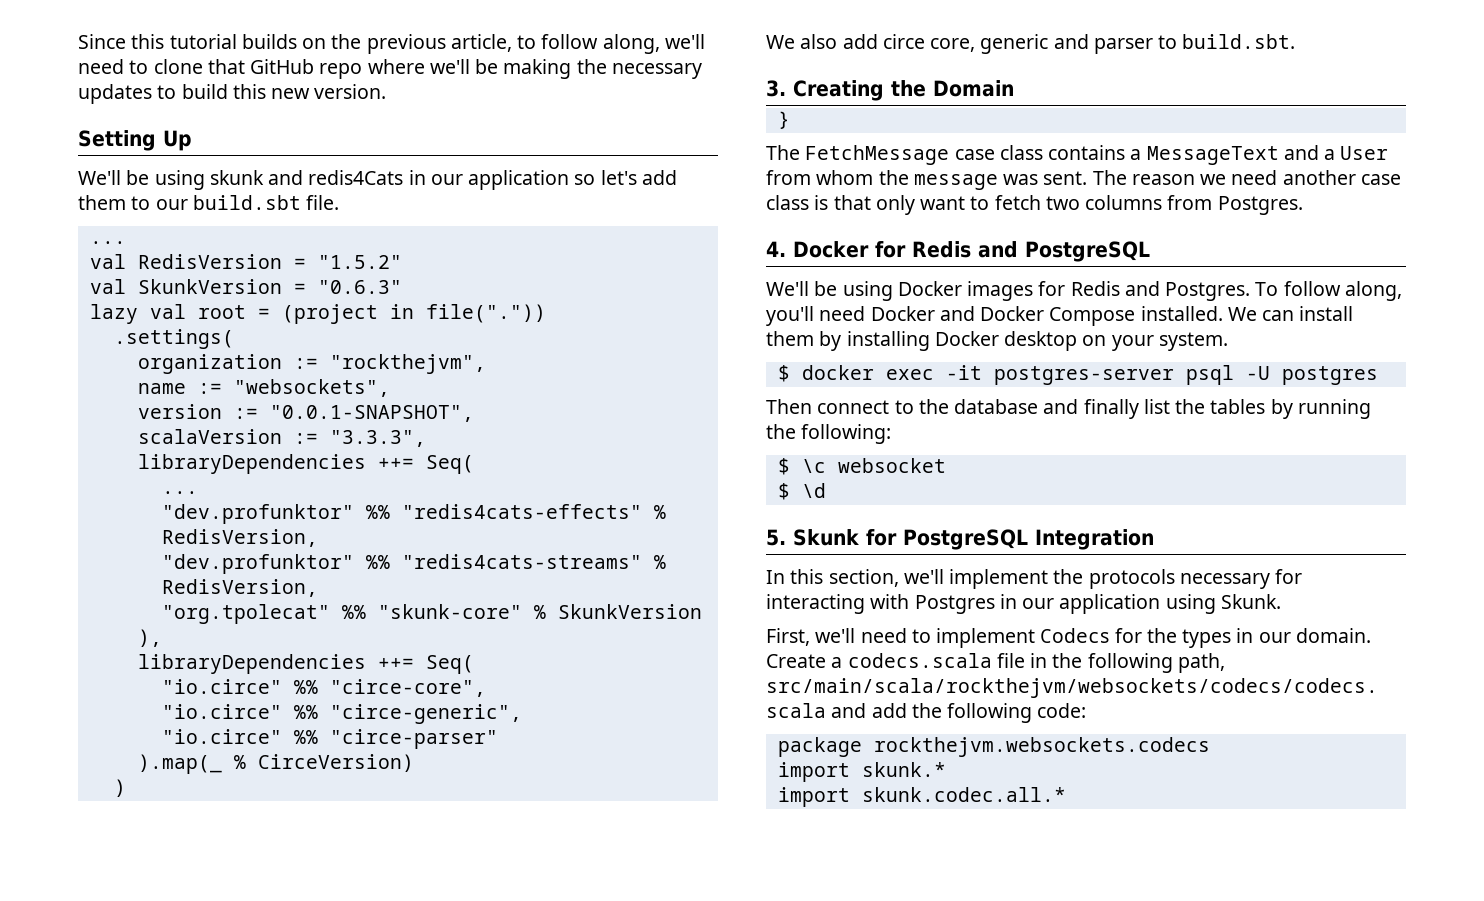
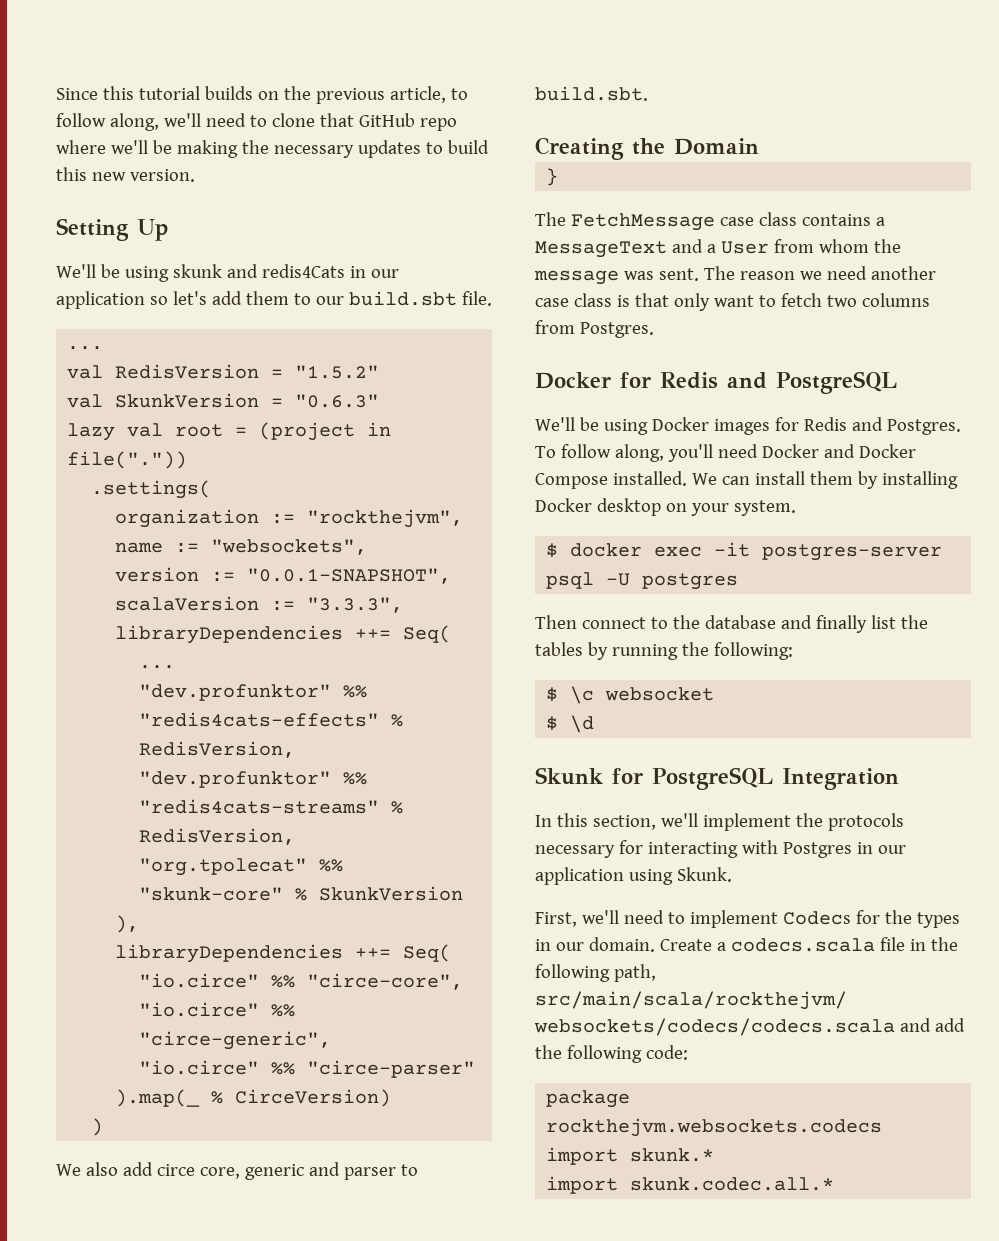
[766,80,786,97] 3. -> (648, 93) none
[766,241,786,257] 4. -> (654, 330) none
[766,529,786,546] 5. -> (595, 724) none

